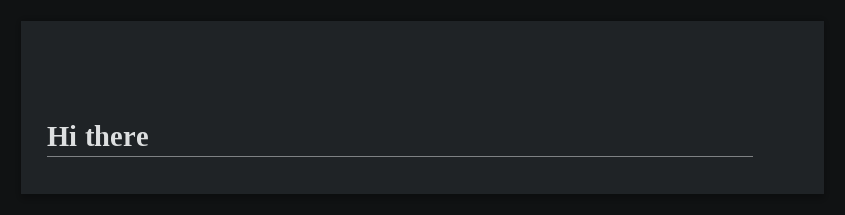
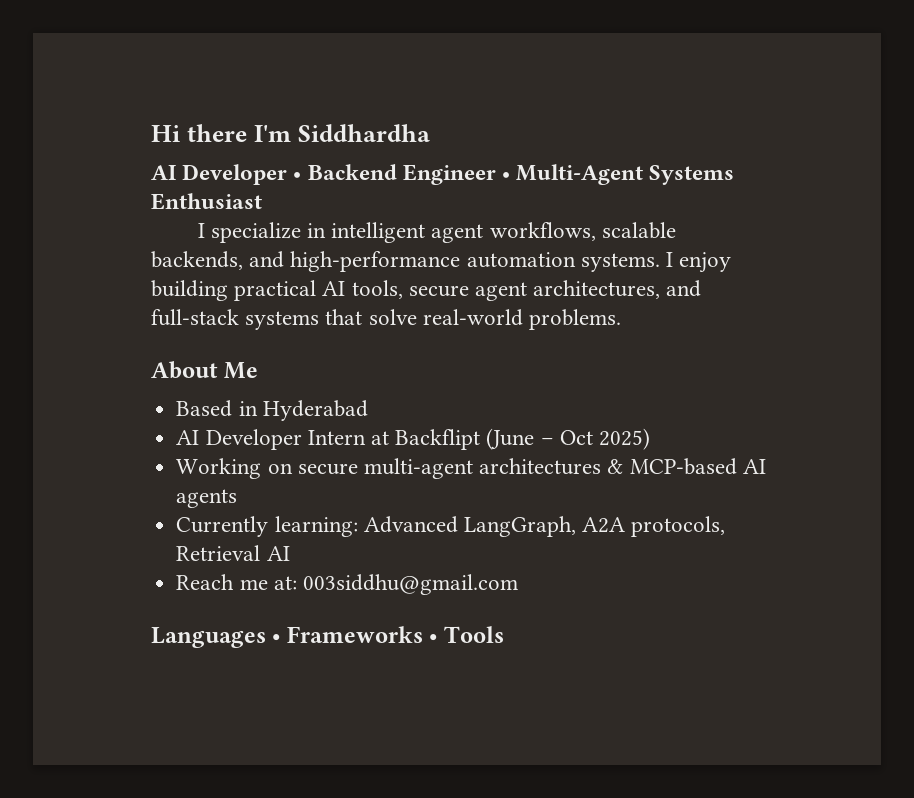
(149, 135) none -> [253,124,430,142] [151,164,735,185] [151,193,262,210] [197,222,676,243] [151,251,732,273] [151,280,702,301] [151,309,622,330] [151,361,259,379] [176,400,368,421] [176,428,650,450] [176,458,766,479] [176,489,238,508] [176,516,726,537] [176,545,290,561] [176,574,518,595] [151,626,504,648] I'm Siddhardha // AI Developer • Backend Engineer • Multi-Agent Systems Enthusiast // I specialize in intelligent agent workflows, scalable backends, and high-performance automation systems. I enjoy building practical AI tools, secure agent architectures, and full-stack systems that solve real-world problems. // About Me // Based in Hyderabad // AI Developer Intern at Backflipt (June – Oct 2025) // Working on secure multi-agent architectures & MCP-based AI agents // Currently learning: Advanced LangGraph, A2A protocols, Retrieval AI // Reach me at: 003siddhu@gmail.com // Languages • Frameworks • Tools

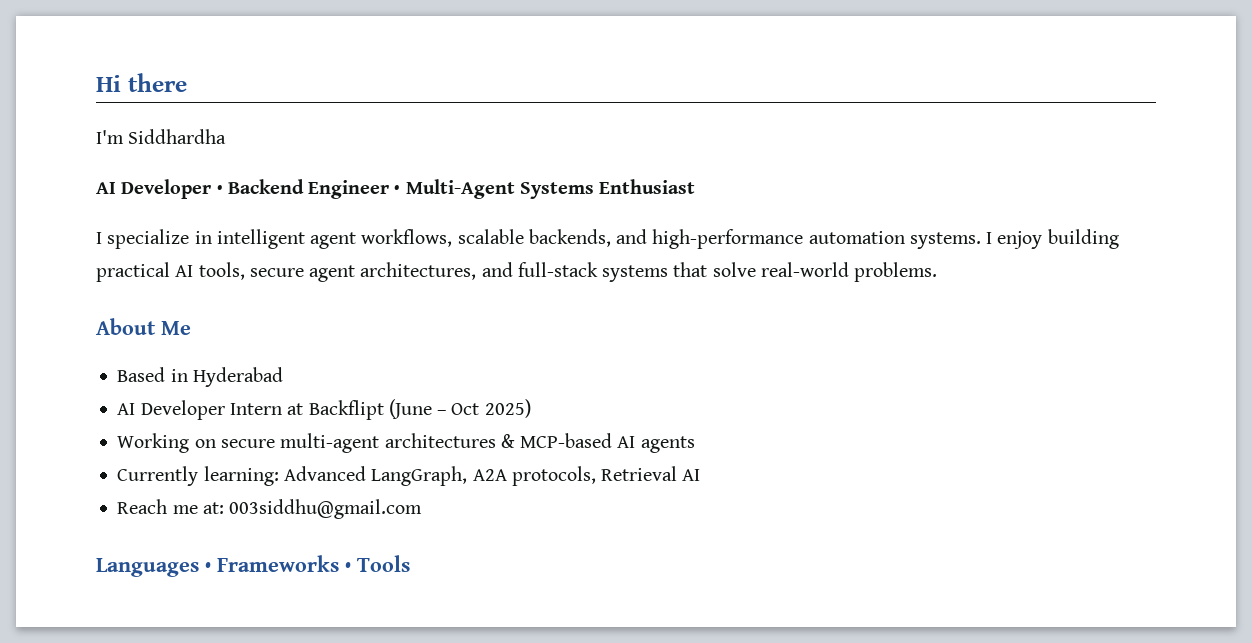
(247, 133) none -> (187, 82) //

